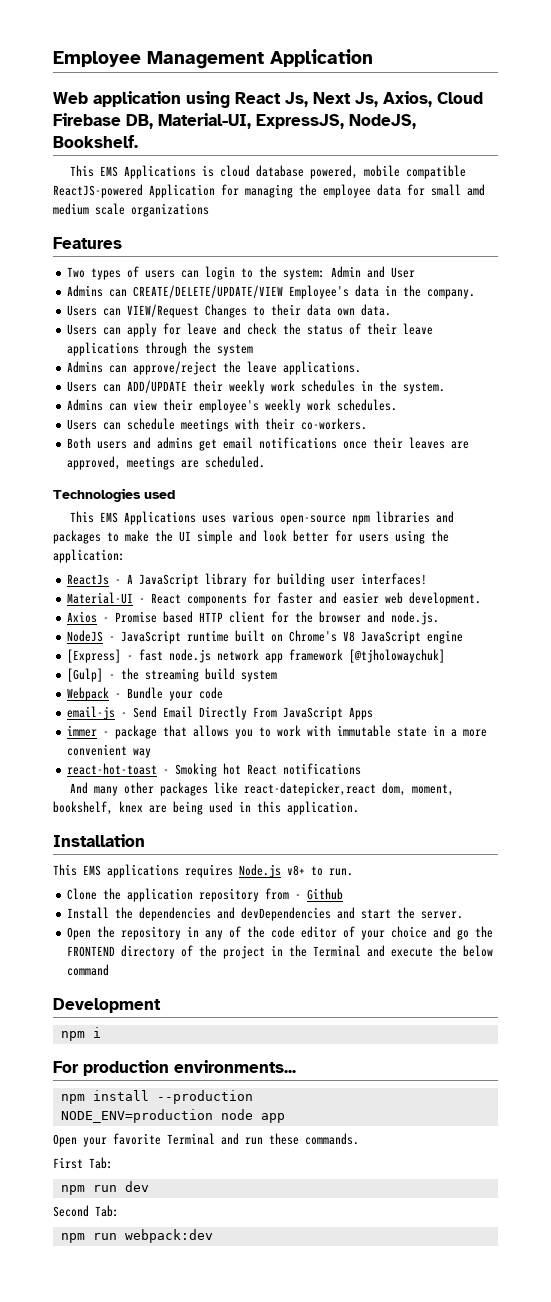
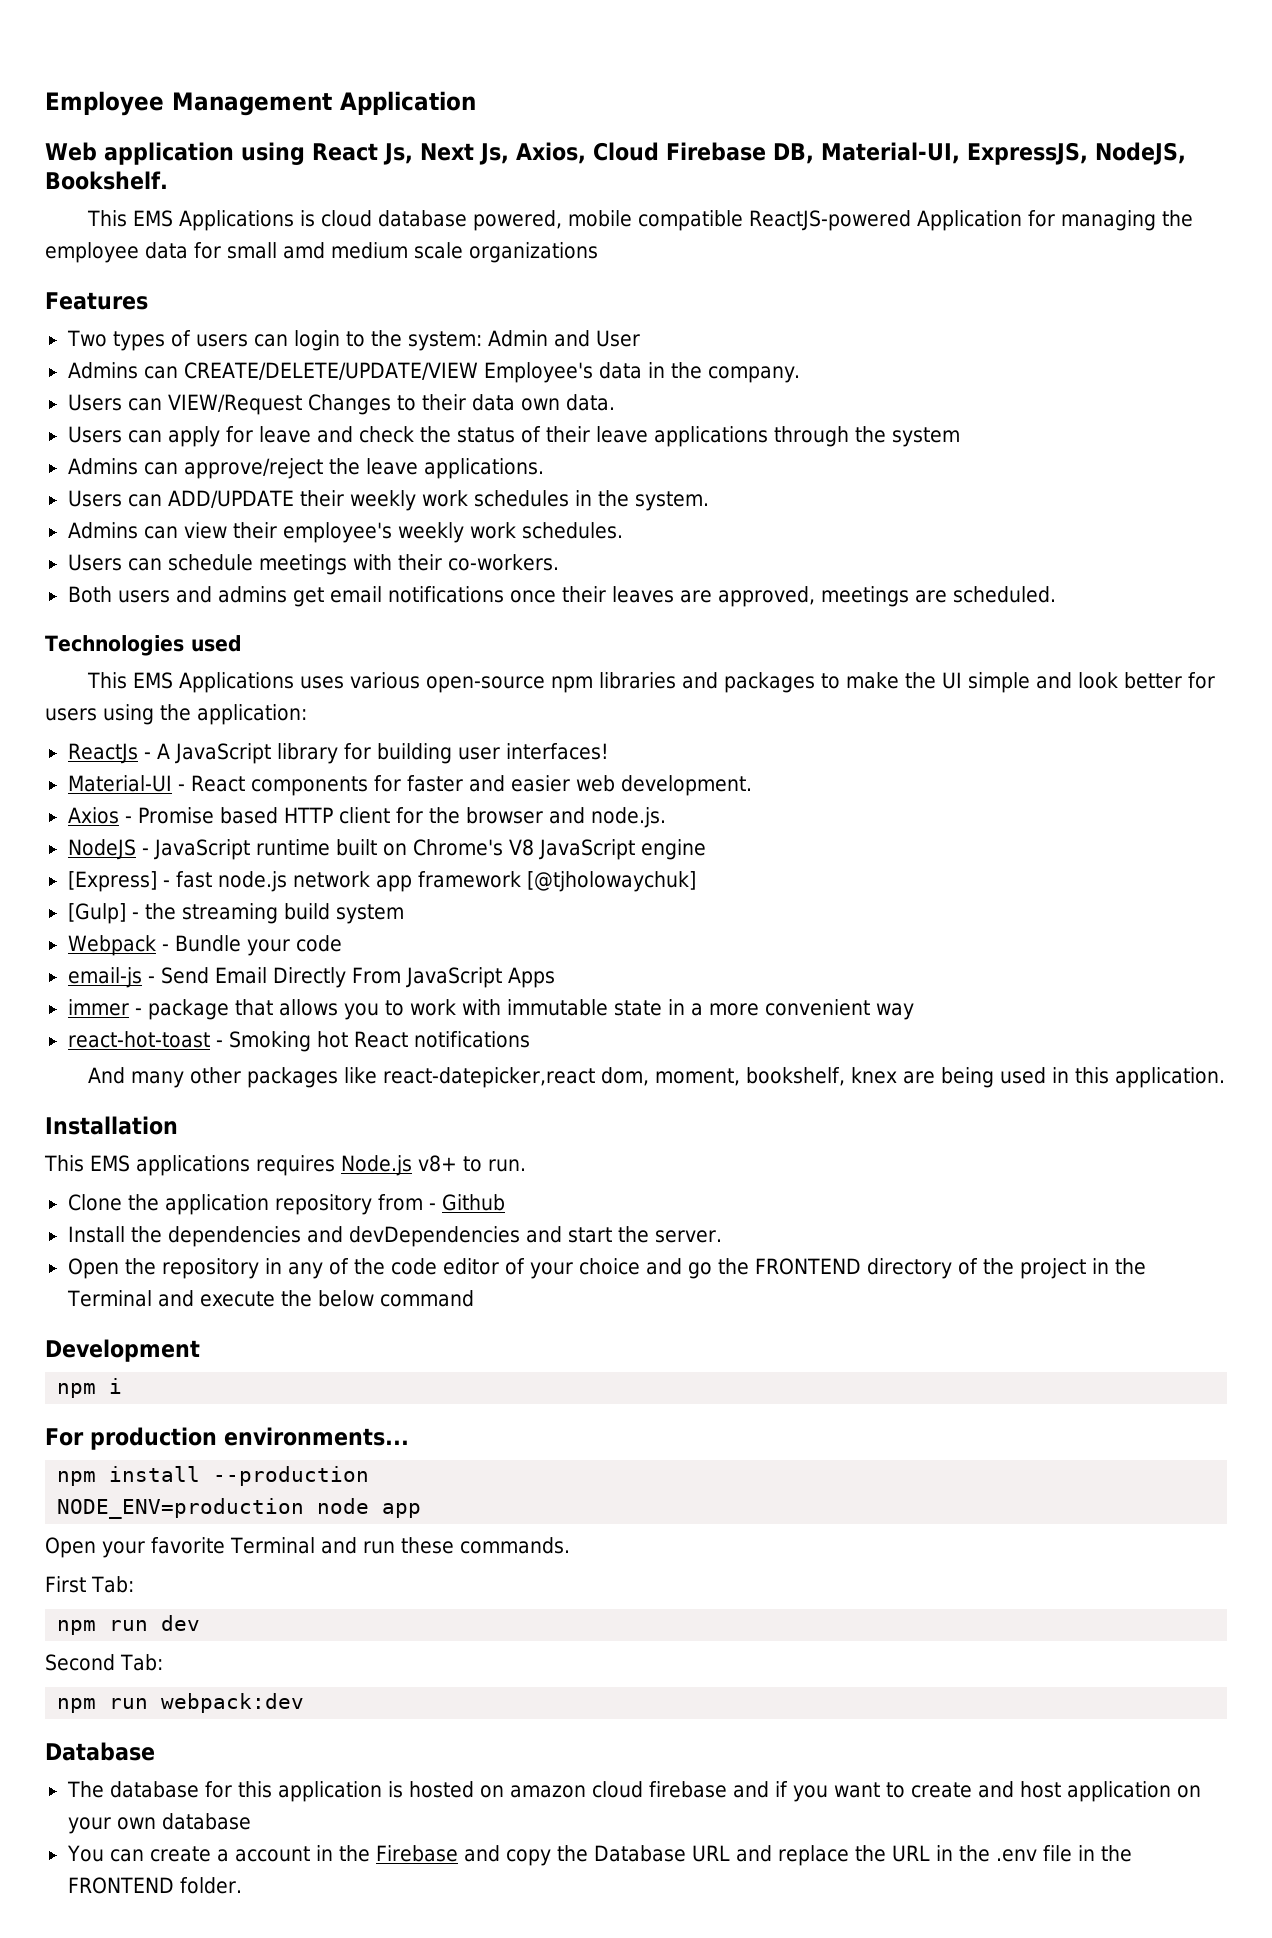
(213, 1236) none -> [45,1742,155,1761] [66,1781,1201,1802] [67,1813,251,1834] [66,1845,1132,1866] [67,1877,242,1894] // Database // The database for this application is hosted on amazon cloud firebase and if you want to create and host application on your own database // You can create a account in the Firebase and copy the Database URL and replace the URL in the .env file in the FRONTEND folder.

